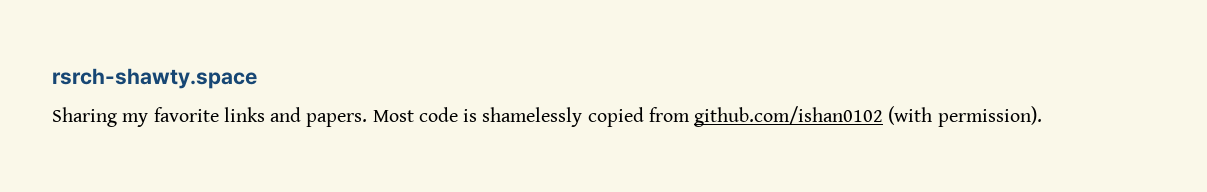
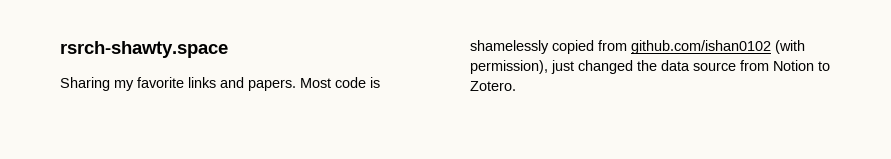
[937,106,1042,127] permission). -> [470,60,830,74] [470,81,516,91] permission), just changed the data source from Notion to Zotero.

